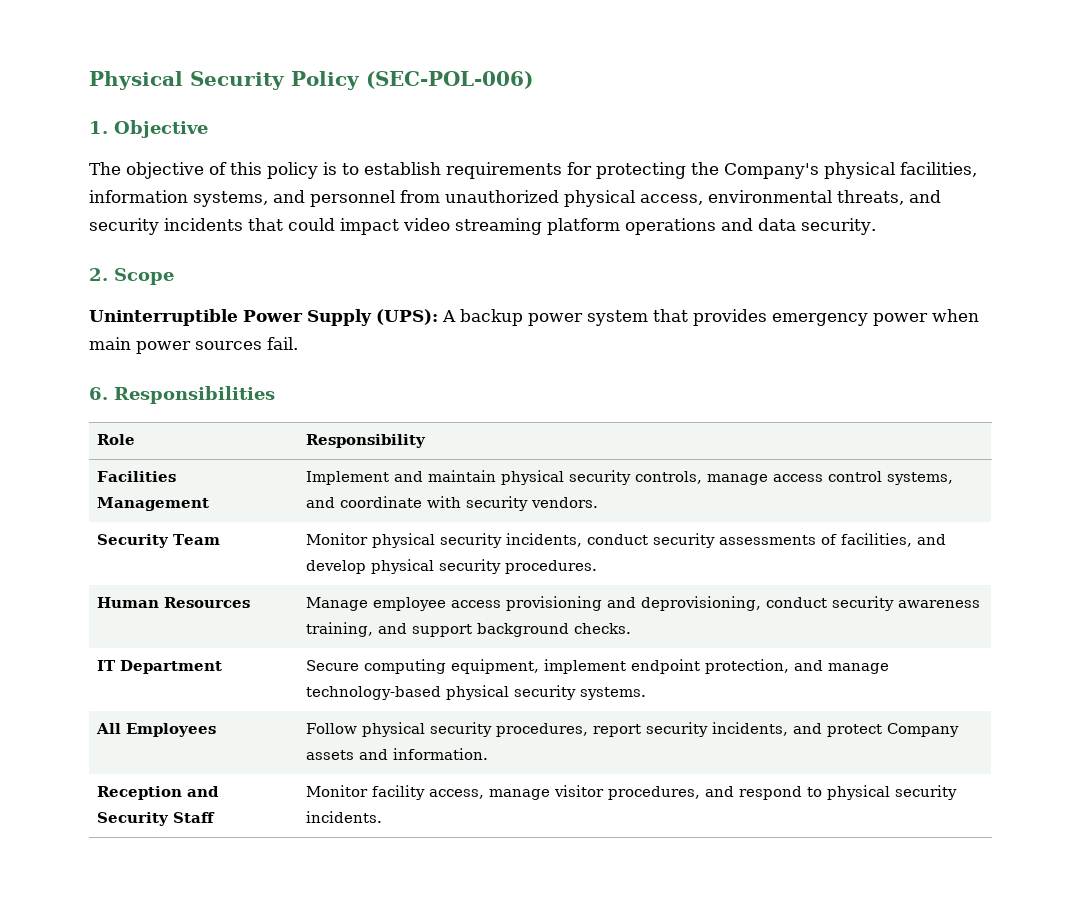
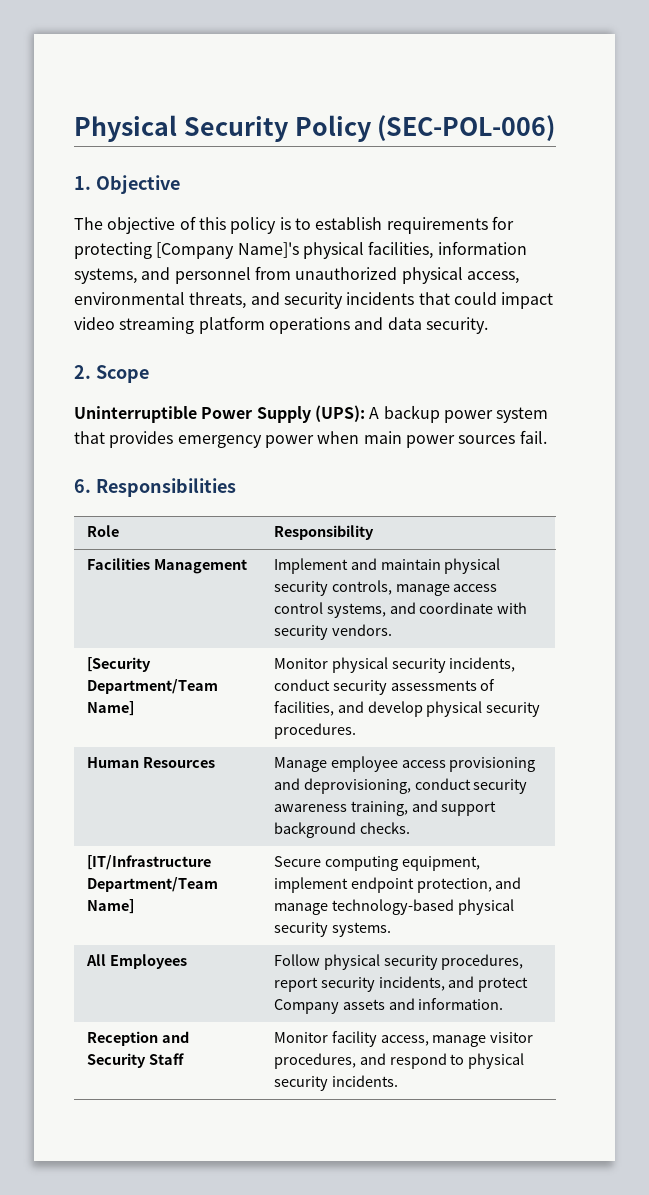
[691,162,819,179] the Company's -> [156,242,299,259] [Company Name]'s
[97,534,221,548] Security Team -> [86,657,151,672] [86,679,218,694] [86,701,134,716] [Security Department/Team Name]
[97,660,223,674] IT Department -> [86,855,211,870] [86,877,218,892] [86,899,134,914] [IT/Infrastructure Department/Team Name]

